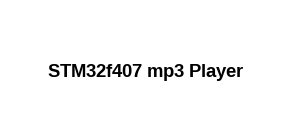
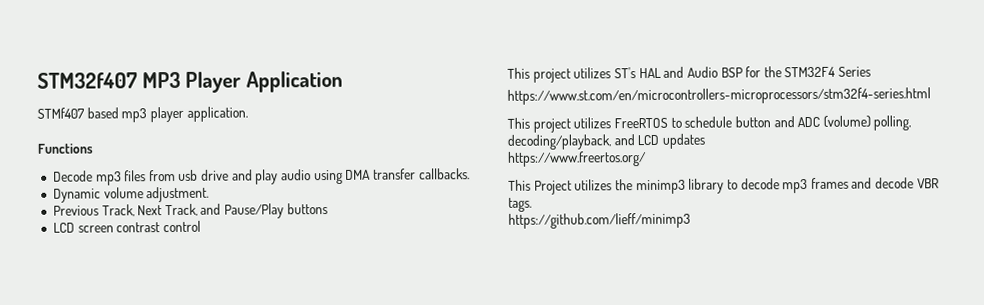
[147,64,243,81] mp3 Player -> [141,70,344,93] [37,106,248,123] [37,143,93,154] [52,168,470,186] [52,186,210,203] [52,203,328,219] [52,220,201,233] [507,66,872,83] [507,87,931,105] [507,115,912,133] [507,133,705,150] [507,151,647,167] [508,177,939,195] [508,197,532,212] [508,212,691,229] MP3 Player Application // STMf407 based mp3 player application. // Functions // Decode mp3 files from usb drive and play audio using DMA transfer callbacks. // Dynamic volume adjustment. // Previous Track, Next Track, and Pause/Play buttons // LCD screen contrast control // This project utilizes ST's HAL and Audio BSP for the STM32F4 Series // https://www.st.com/en/microcontrollers-microprocessors/stm32f4-series.html // This project utilizes FreeRTOS to schedule button and ADC (volume) polling, decoding/playback, and LCD updates // https://www.freertos.org/ // This Project utilizes the minimp3 library to decode mp3 frames and decode VBR tags. // https://github.com/lieff/minimp3

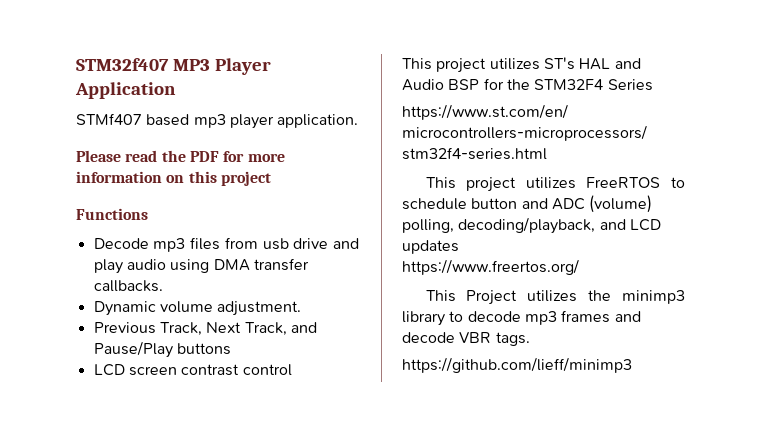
(248, 114) none -> [76,150,285,162] [76,171,271,186] // Please read the PDF for more information on this project

